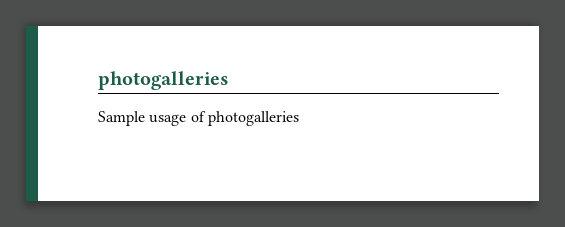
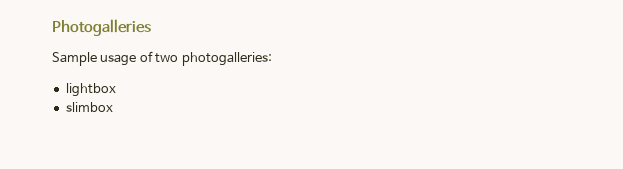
[98,71,229,90] photogalleries -> [52,19,151,36] Photogalleries
[207,111,299,126] photogalleries -> [155,52,272,66] [65,83,116,97] [65,102,113,112] two photogalleries: // lightbox // slimbox

